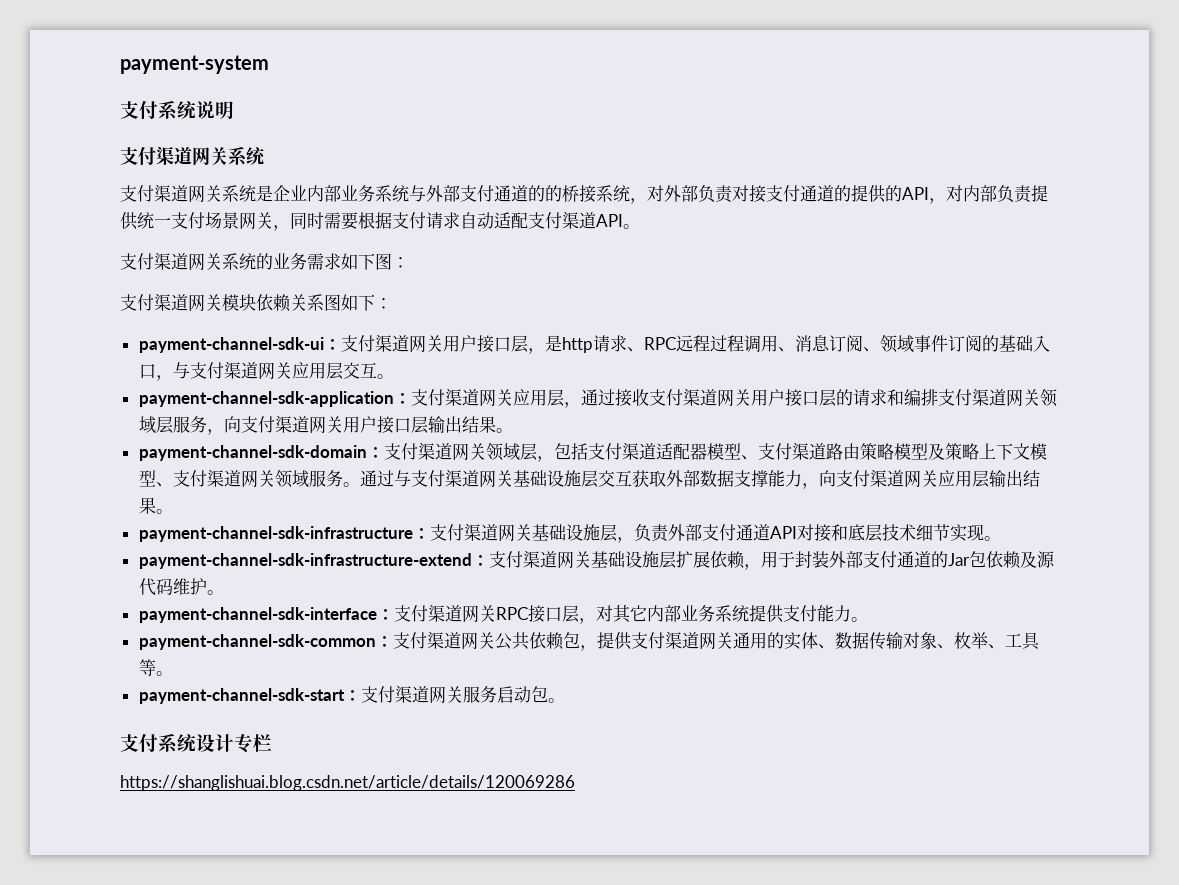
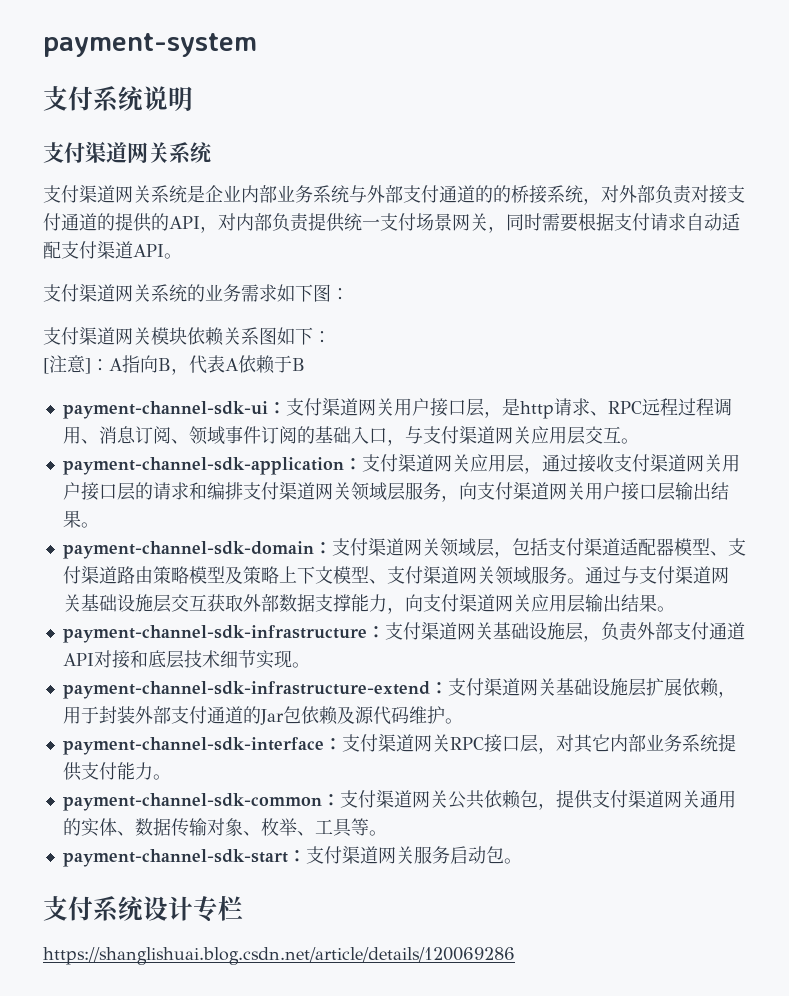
(392, 303) none -> [43,355,305,375] // [注意]：A指向B，代表A依赖于B

